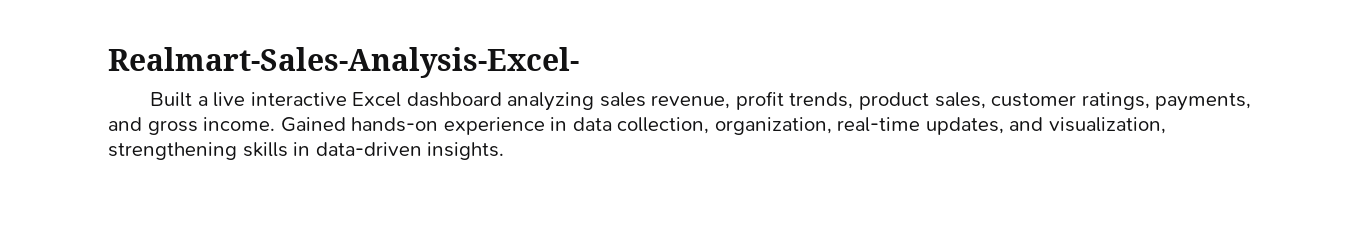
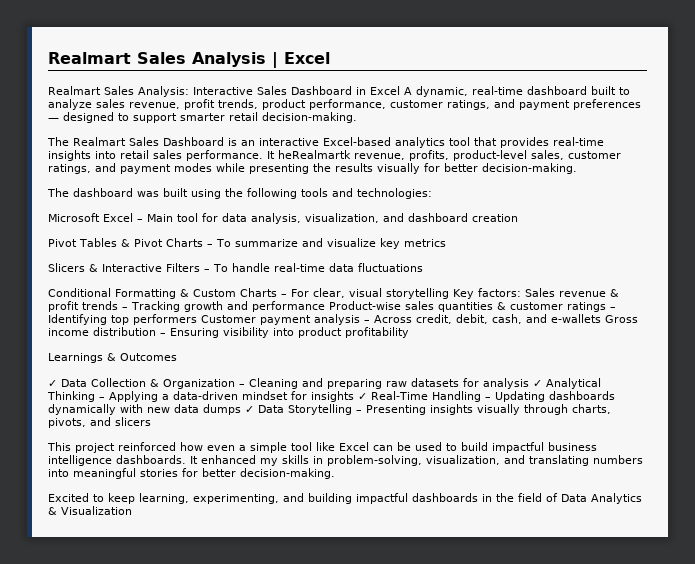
[108,47,579,78] [150,92,595,111] Realmart-Sales-Analysis-Excel- // Built a live interactive Excel dashboard analyzing -> [48,52,330,68] [48,86,630,97] [48,99,92,110] Realmart Sales Analysis | Excel // Realmart Sales Analysis: Interactive Sales Dashboard in Excel A dynamic, real-time dashboard built to analyze
[934,92,1252,111] [108,117,1166,135] [108,142,505,160] sales, customer ratings, payments, and gross income. Gained hands-on experience in data collection, organization, real-time updates, and visualization, strengthening skills in data-driven insights. -> [309,99,641,110] [48,112,357,123] [47,137,604,148] [48,150,621,161] [48,163,577,174] [47,188,432,199] [48,213,518,224] [48,238,446,249] [48,263,423,272] [48,288,619,299] [48,301,616,312] [48,314,638,325] [48,327,409,338] [48,353,177,363] [48,378,601,389] [47,391,615,402] [48,404,611,415] [48,417,151,428] [47,442,597,453] [48,455,643,466] [48,468,335,479] [48,493,642,504] [48,506,132,515] performance, customer ratings, and payment preferences — designed to support smarter retail decision-making. // The Realmart Sales Dashboard is an interactive Excel-based analytics tool that provides real-time insights into retail sales performance. It heRealmartk revenue, profits, product-level sales, customer ratings, and payment modes while presenting the results visually for better decision-making. // The dashboard was built using the following tools and technologies: // Microsoft Excel – Main tool for data analysis, visualization, and dashboard creation // Pivot Tables & Pivot Charts – To summarize and visualize key metrics // Slicers & Interactive Filters – To handle real-time data fluctuations // Conditional Formatting & Custom Charts – For clear, visual storytelling Key factors: Sales revenue & profit trends – Tracking growth and performance Product-wise sales quantities & customer ratings – Identifying top performers Customer payment analysis – Across credit, debit, cash, and e-wallets Gross income distribution – Ensuring visibility into product profitability // Learnings & Outcomes // ✓ Data Collection & Organization – Cleaning and preparing raw datasets for analysis ✓ Analytical Thinking – Applying a data-driven mindset for insights ✓ Real-Time Handling – Updating dashboards dynamically with new data dumps ✓ Data Storytelling – Presenting insights visually through charts, pivots, and slicers // This project reinforced how even a simple tool like Excel can be used to build impactful business intelligence dashboards. It enhanced my skills in problem-solving, visualization, and translating numbers into meaningful stories for better decision-making. // Excited to keep learning, experimenting, and building impactful dashboards in the field of Data Analytics & Visualization

